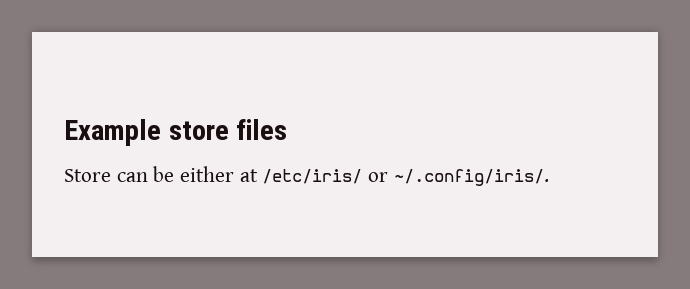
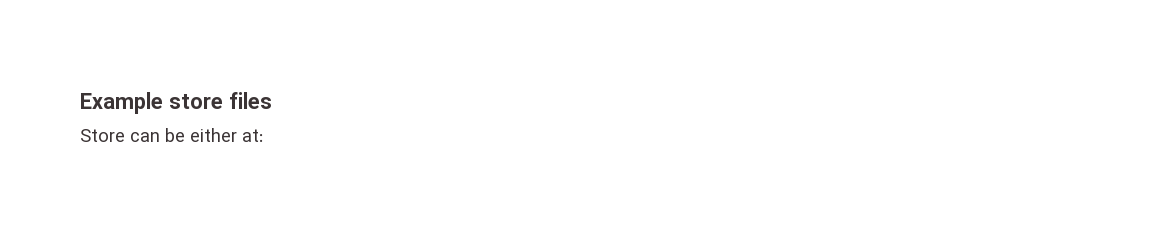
[239,169,549,186] at /etc/iris/ or ~/.config/iris/. -> [242,129,263,142] at:

